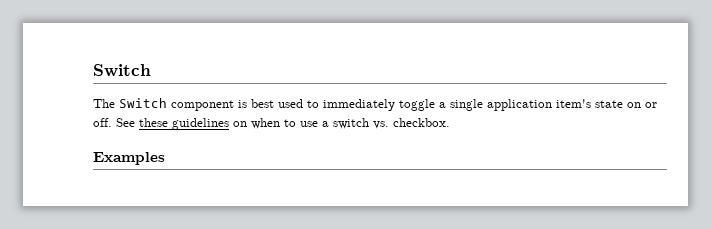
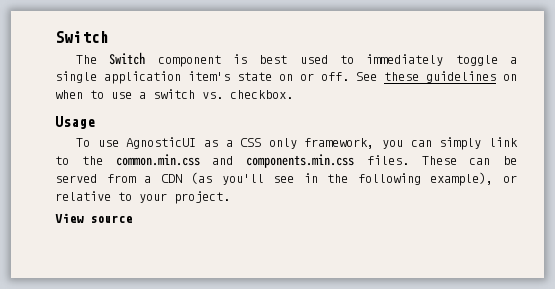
[93,152,165,165] Examples -> [55,116,95,129] [76,137,518,150] [55,154,517,168] [55,172,517,186] [55,191,230,204] [55,213,132,223] Usage // To use AgnosticUI as a CSS only framework, you can simply link to the common.min.css and components.min.css files. These can be served from a CDN (as you'll see in the following example), or relative to your project. // View source

